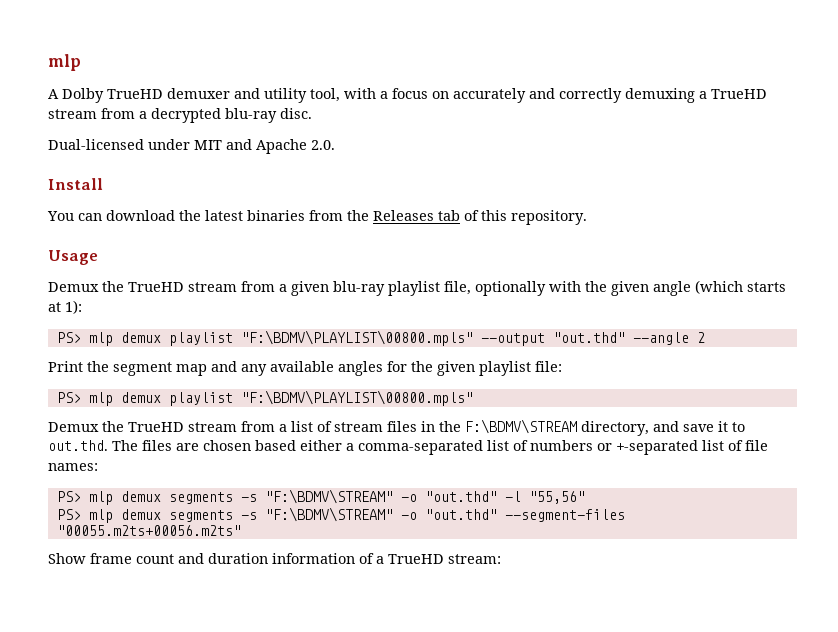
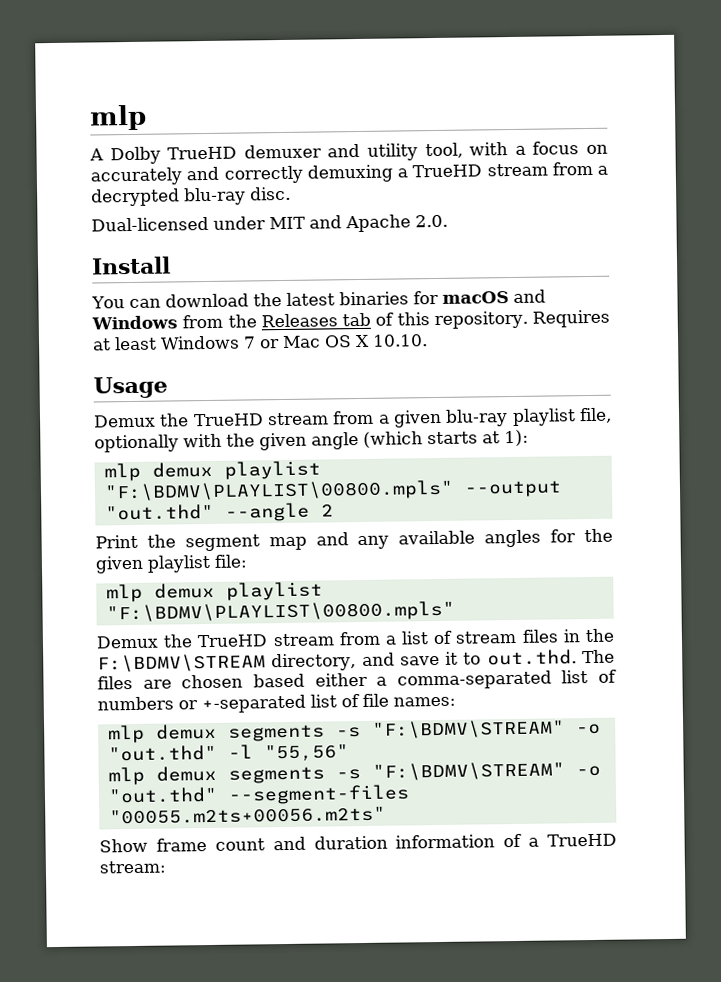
(305, 215) none -> [412,289,546,305] [91,315,178,330] for macOS and Windows
(587, 217) none -> [532,309,610,328] [92,334,428,351] Requires at least Windows 7 or Mac OS X 10.10.
[56,332,81,343] PS> -> (529, 438) none
[56,392,81,403] PS> -> (247, 561) none
[56,491,81,502] PS> -> (456, 701) none
[56,509,81,520] PS> -> (349, 753) none

